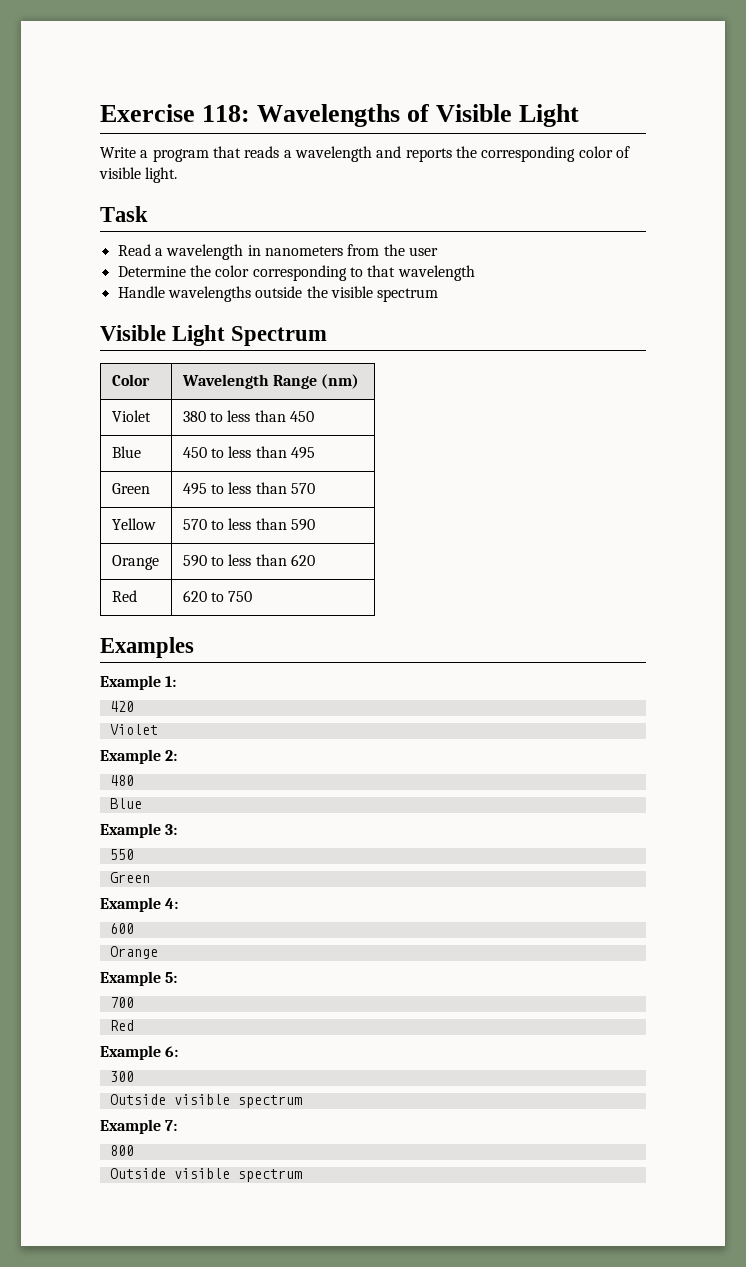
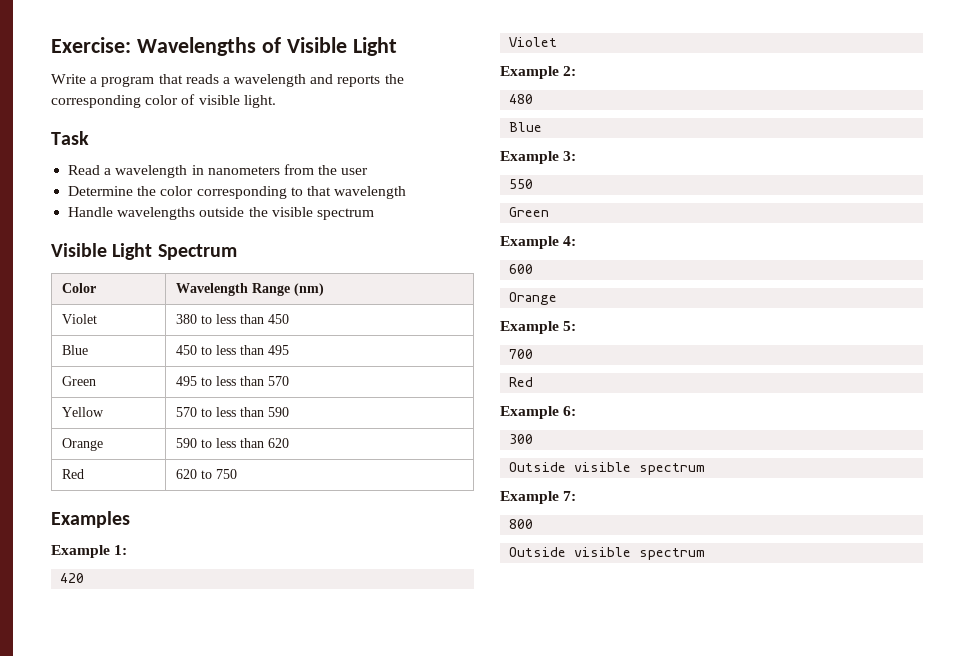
[100,104,251,122] Exercise 118: -> [51,37,131,53] Exercise:

